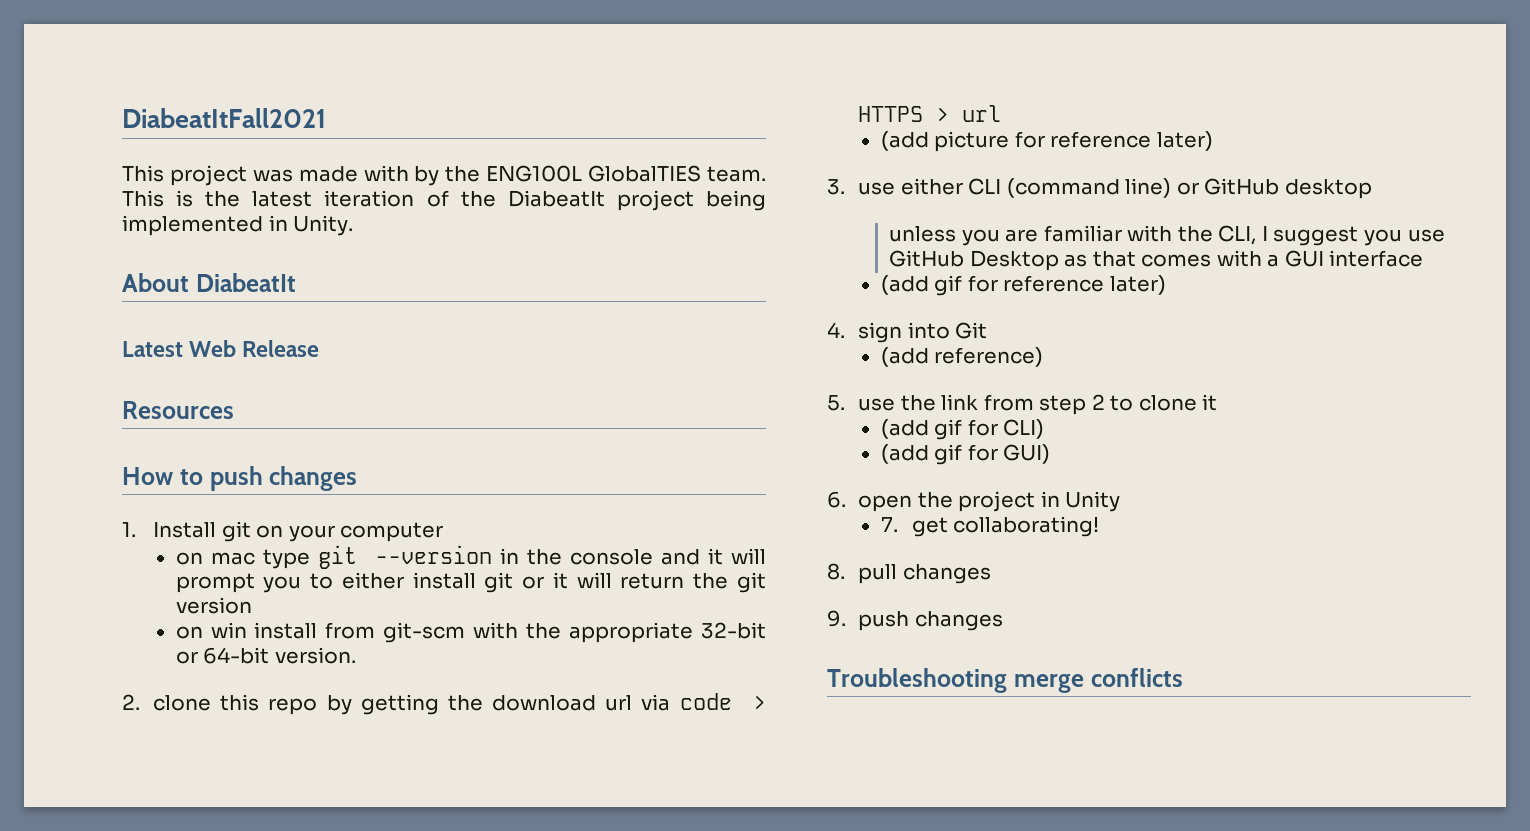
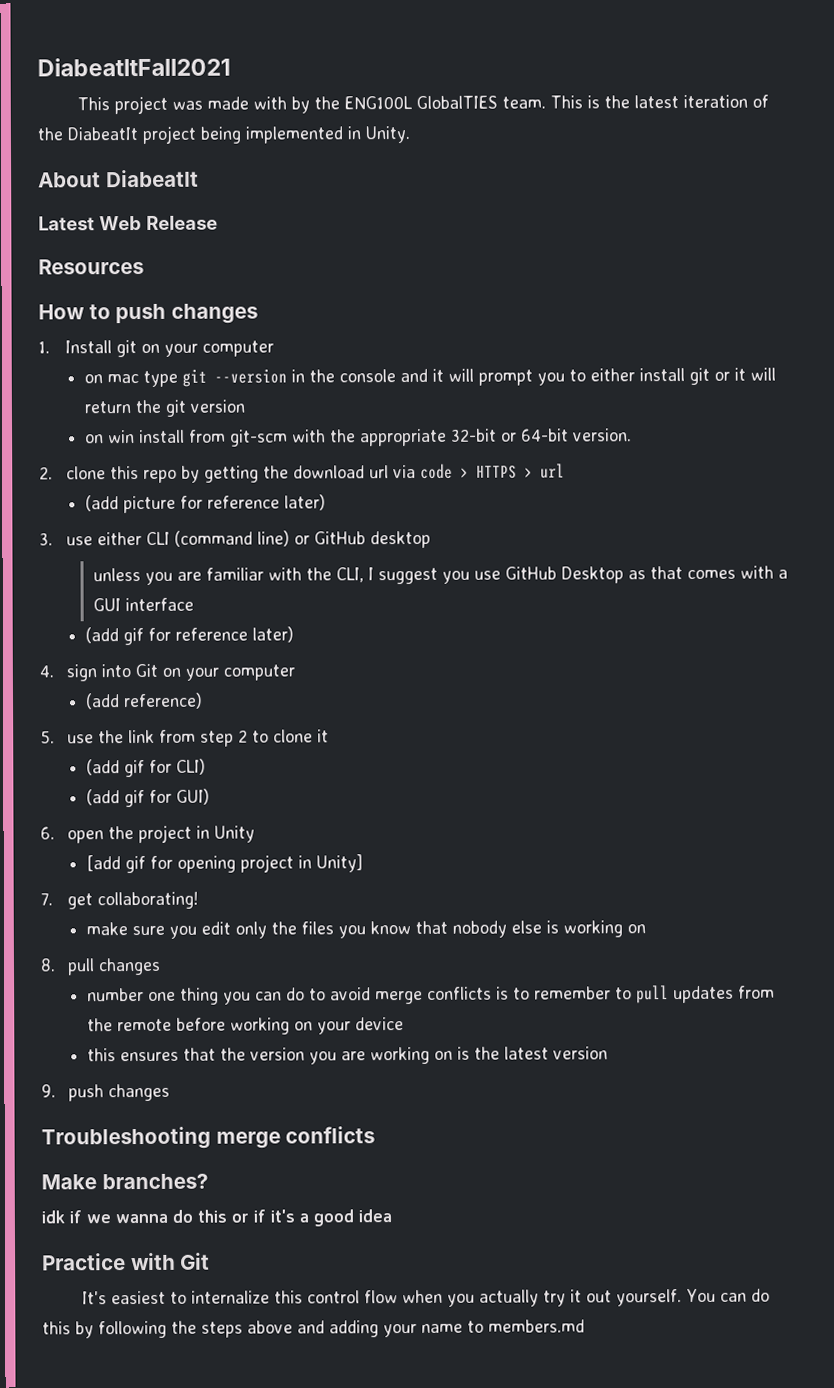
(988, 330) none -> [161,664,295,681] on your computer
[880,516,1100,537] [827,563,991,584] 7. get collaborating! // 8. pull changes -> [86,854,364,874] [40,891,198,910] [86,920,647,939] [40,957,161,976] [87,985,776,1005] [87,1017,405,1035] [87,1046,609,1065] [add gif for opening project in Unity] // 7. get collaborating! // make sure you edit only the files you know that nobody else is working on // 8. pull changes // number one thing you can do to avoid merge conflicts is to remember to pull updates from the remote before working on your device // this ensures that the version you are working on is the latest version
(1183, 677) none -> [41,1173,208,1190] [41,1209,392,1227] [42,1252,211,1271] [81,1288,770,1307] [42,1319,585,1339] // Make branches? // idk if we wanna do this or if it's a good idea // Practice with Git // It's easiest to internalize this control flow when you actually try it out yourself. You can do this by following the steps above and adding your name to members.md

